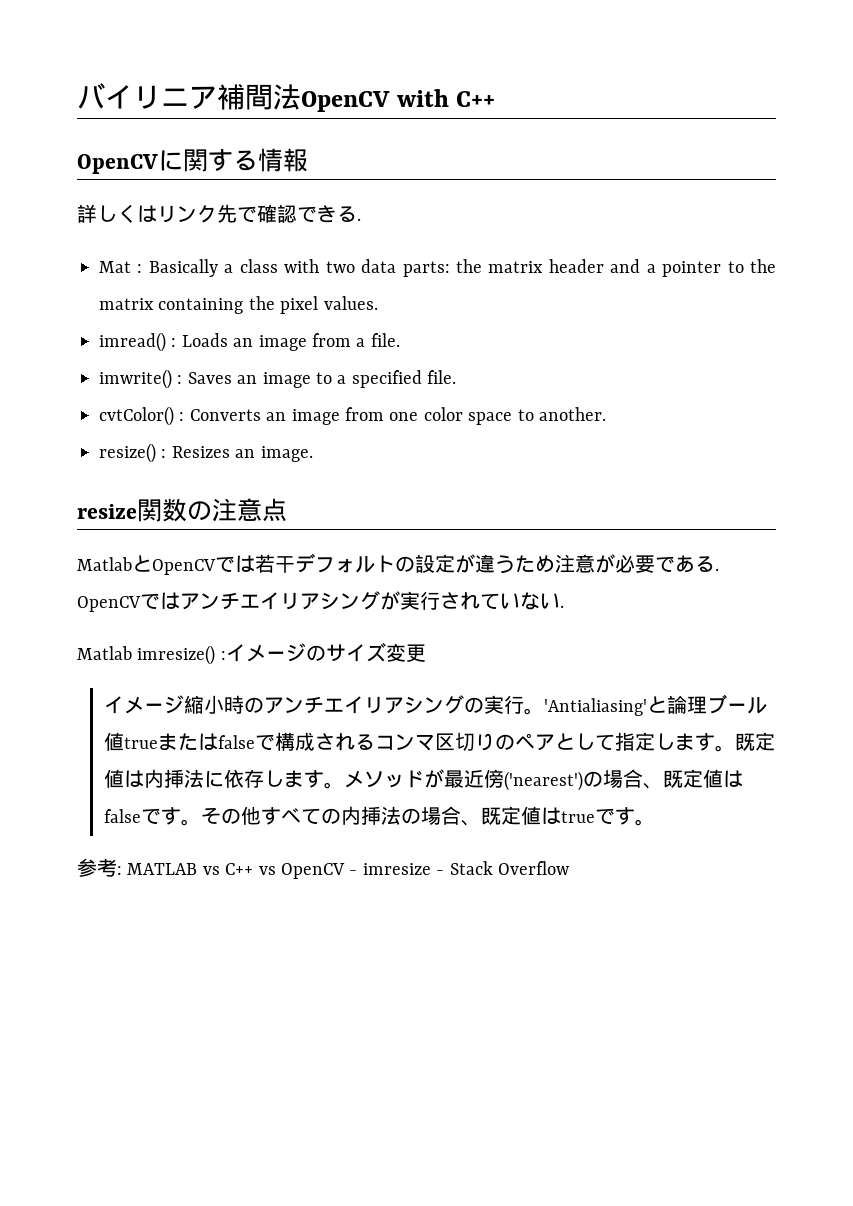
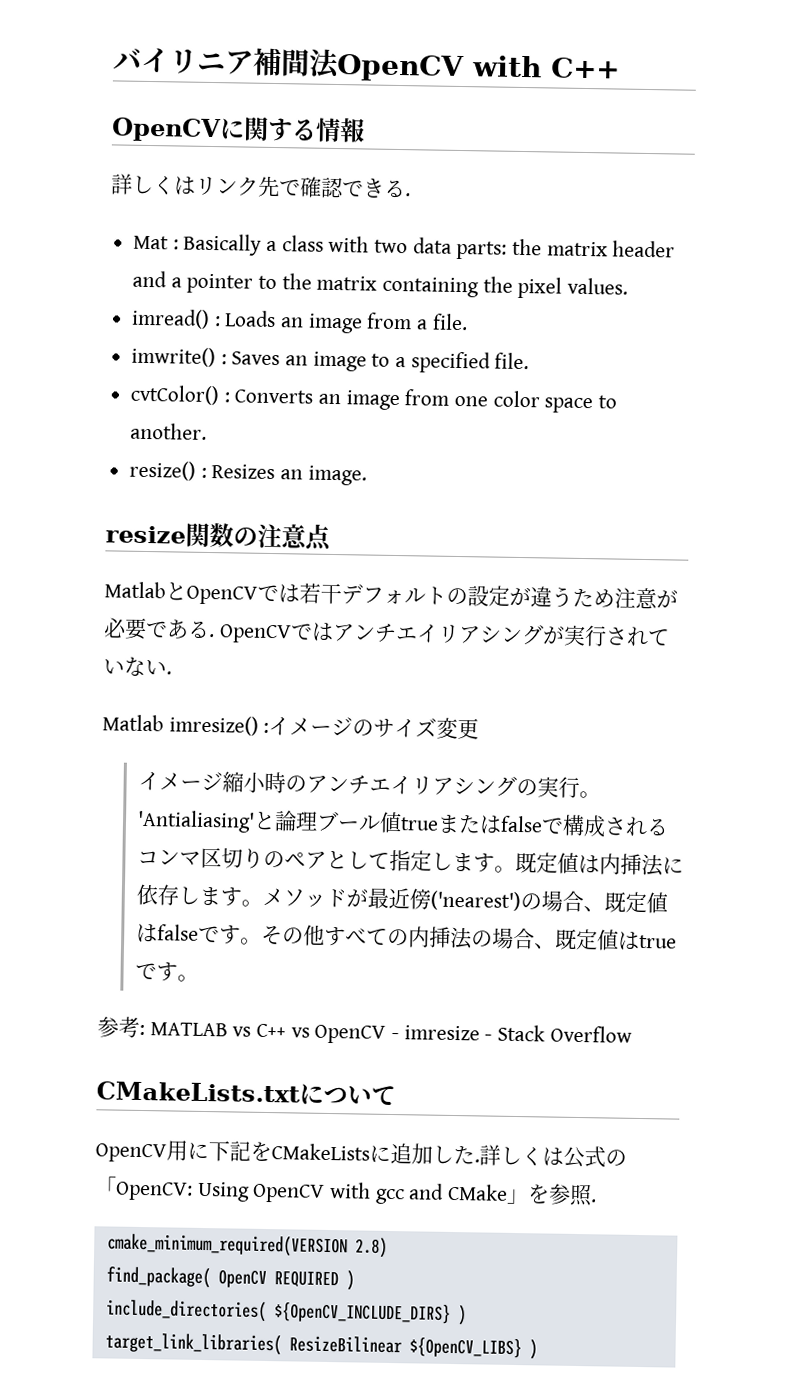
(569, 868) none -> [96,1081,396,1106] [95,1140,627,1169] [95,1176,598,1207] [106,1233,388,1258] [105,1266,355,1291] [105,1299,467,1326] [104,1332,538,1360] // CMakeLists.txtについて // OpenCV用に下記をCMakeListsに追加した.詳しくは公式の「OpenCV: Using OpenCV with gcc and CMake」を参照. // cmake_minimum_required(VERSION 2.8) // find_package( OpenCV REQUIRED ) // include_directories( ${OpenCV_INCLUDE_DIRS} ) // target_link_libraries( ResizeBilinear ${OpenCV_LIBS} )

